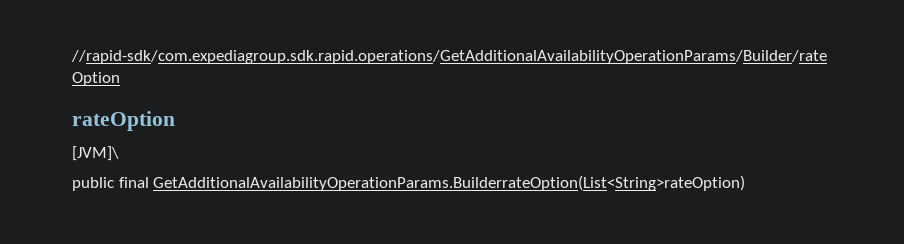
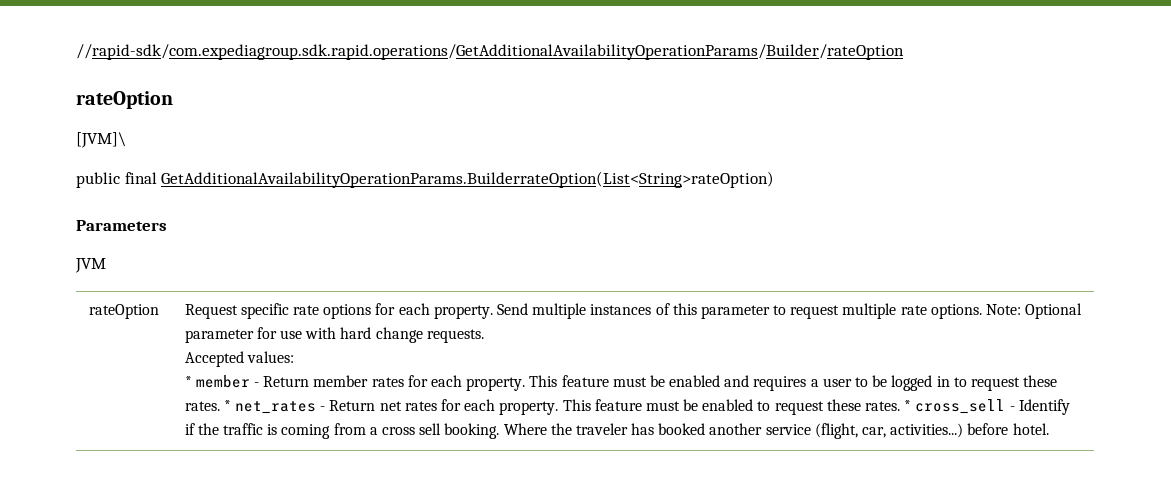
(746, 183) none -> [76,220,167,231] [75,258,106,273] [88,304,159,319] [184,303,1083,319] [184,327,484,343] [184,351,294,367] [184,375,1058,391] [184,399,1070,415] [184,423,1049,439] // Parameters // JVM // rateOption | Request specific rate options for each property. Send multiple instances of this parameter to request multiple rate options. Note: Optional parameter for use with hard change requests. // Accepted values: // * member - Return member rates for each property. This feature must be enabled and requires a user to be logged in to request these rates. * net_rates - Return net rates for each property. This feature must be enabled to request these rates. * cross_sell - Identify if the traffic is coming from a cross sell booking. Where the traveler has booked another service (flight, car, activities...) before hotel.

